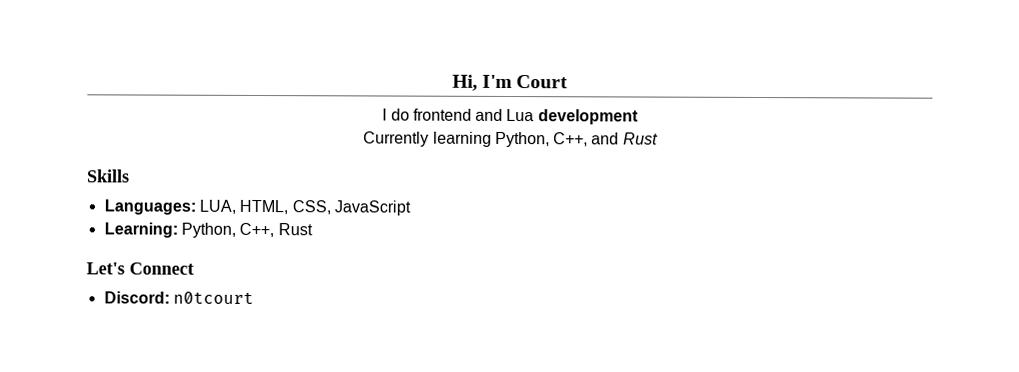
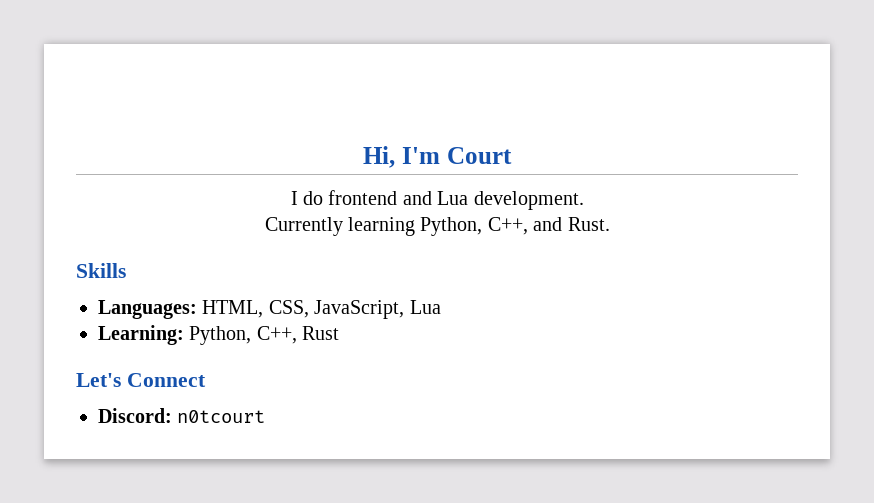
[537,109,639,125] development -> [473,191,584,210] development.
[622,132,658,145] Rust -> [567,217,610,231] Rust.
[198,199,236,214] LUA, -> (197, 309) none
[333,200,411,216] JavaScript -> [314,300,441,319] JavaScript, Lua

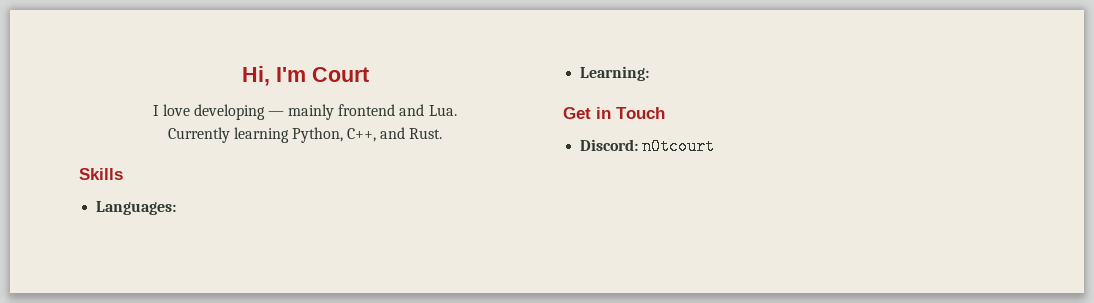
[302,190,584,210] do frontend and Lua development. -> [162,104,457,120] love developing — mainly frontend and Lua.
[202,300,441,319] [98,325,340,345] [76,373,206,387] HTML, CSS, JavaScript, Lua // Learning: Python, C++, Rust // Let's Connect -> [580,66,650,81] [563,107,665,119] // Learning: // Get in Touch

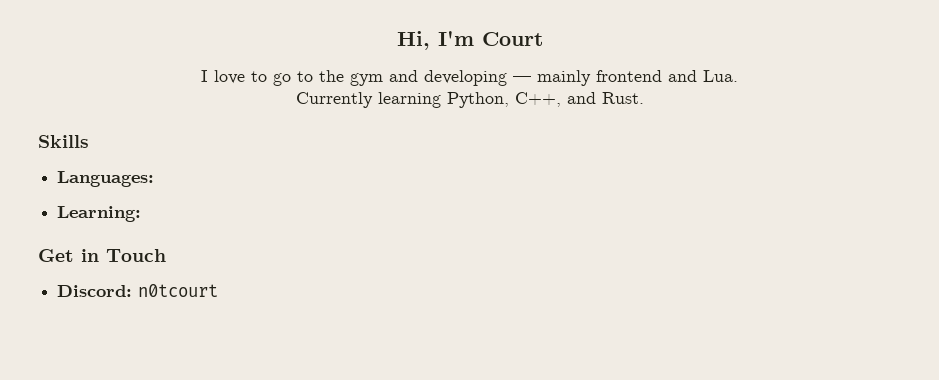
(190, 110) none -> [251,70,418,86] to go to the gym and

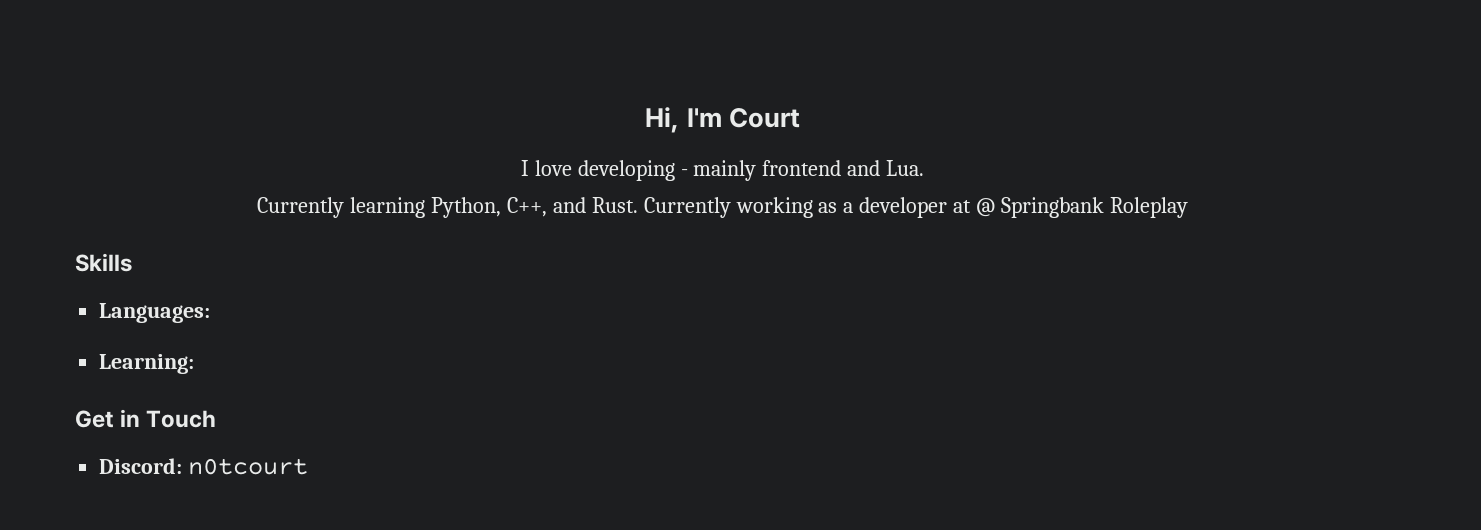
[251,70,531,86] to go to the gym and developing — -> [577,160,688,181] developing -
(644, 98) none -> [643,197,1189,218] Currently working as a developer at @ Springbank Roleplay

